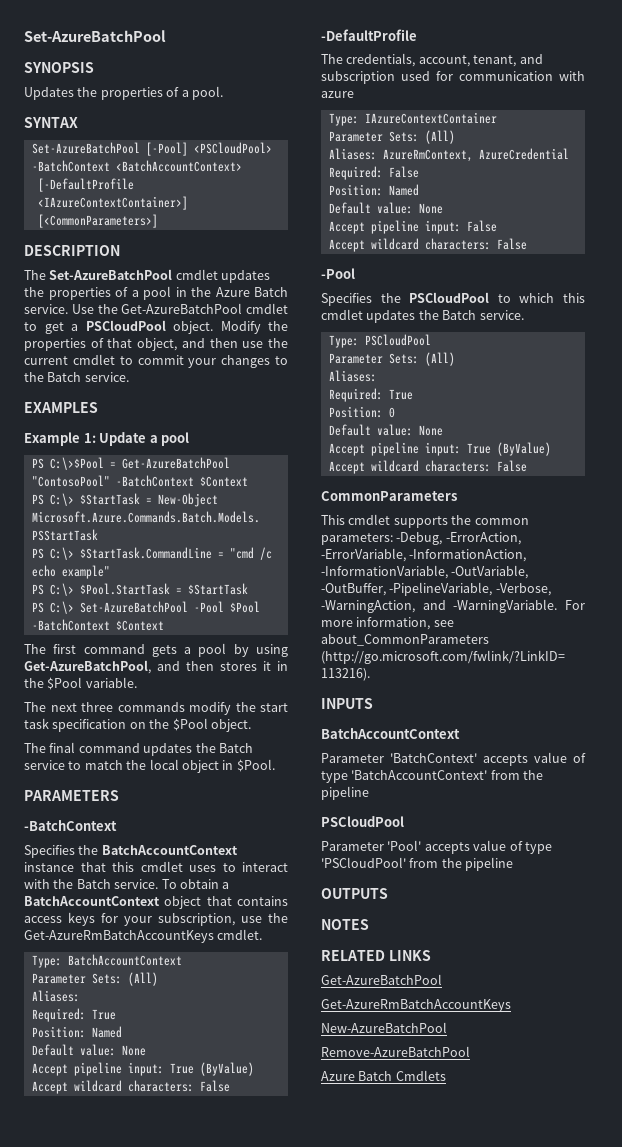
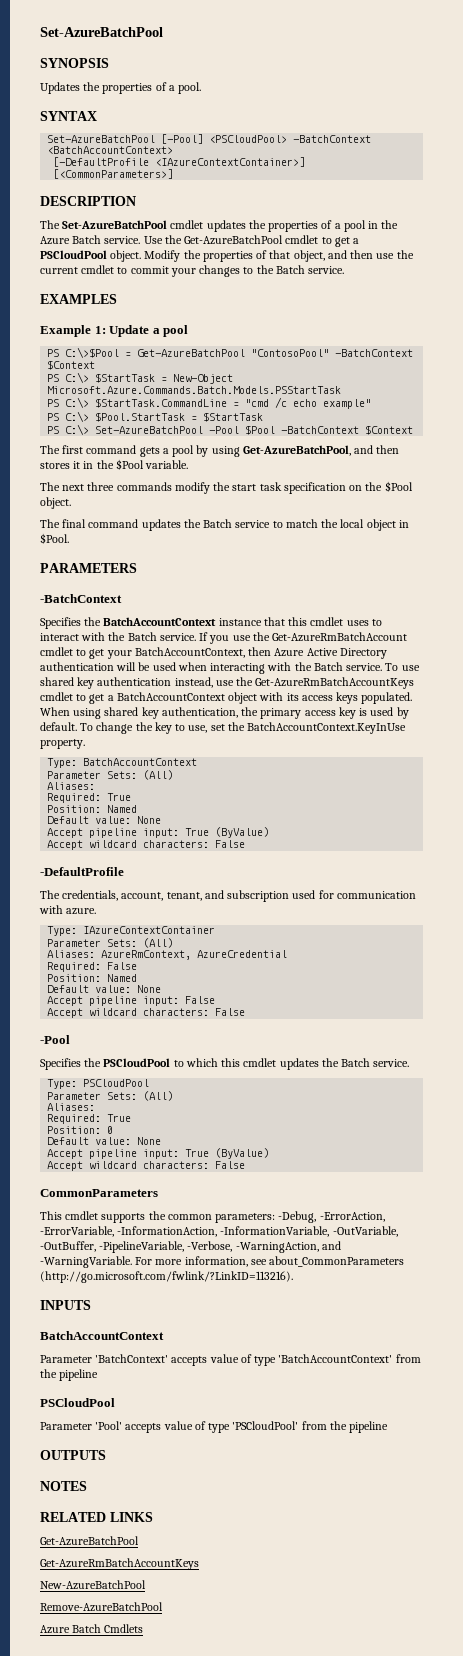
[161,879,230,889] [24,896,288,909] [24,912,288,926] [24,929,263,943] To obtain a BatchAccountContext object that contains access keys for your subscription, use the Get-AzureRmBatchAccountKeys cmdlet. -> [199,632,408,644] [40,647,387,659] [40,662,420,674] [40,677,415,689] [40,692,413,704] [40,707,409,719] [40,722,407,734] [40,739,85,749] If you use the Get-AzureRmBatchAccount cmdlet to get your BatchAccountContext, then Azure Active Directory authentication will be used when interacting with the Batch service. To use shared key authentication instead, use the Get-AzureRmBatchAccountKeys cmdlet to get a BatchAccountContext object with its access keys populated. When using shared key authentication, the primary access key is used by default. To change the key to use, set the BatchAccountContext.KeyInUse property.
[321,91,354,98] azure -> [66,908,97,915] azure.

